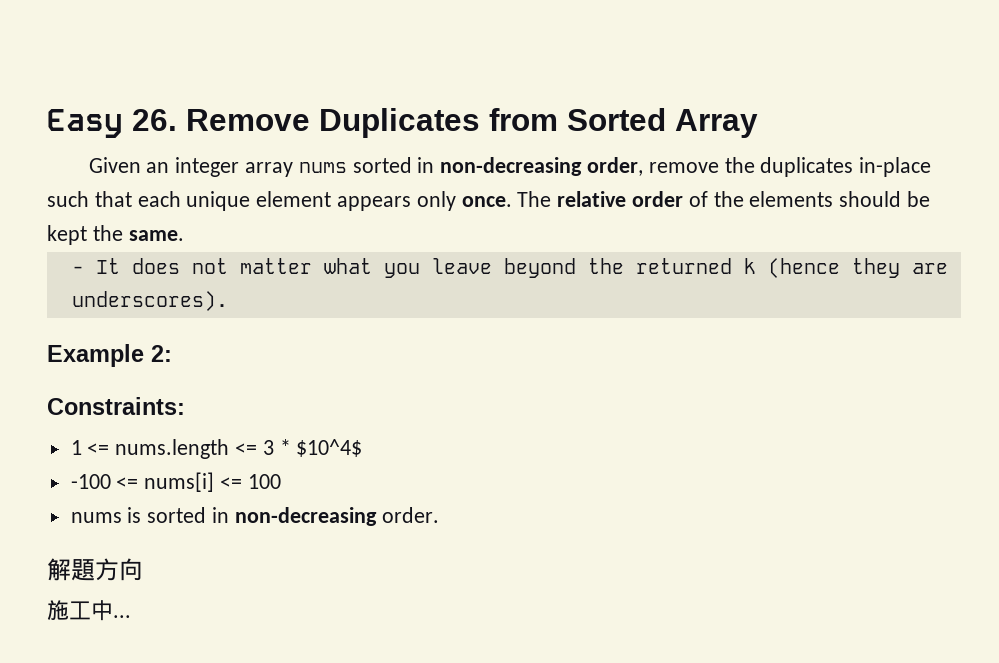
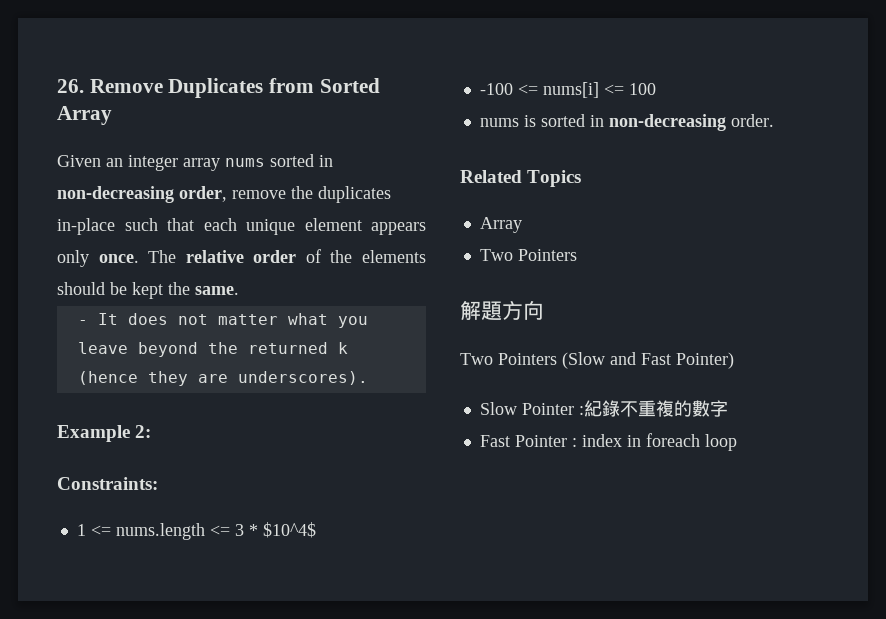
[47,109,123,138] Easy -> (57, 86) none
[47,558,143,581] [47,600,131,621] 解題方向 // 施工中... -> [460,170,582,187] [479,217,522,233] [479,249,577,261] [460,300,544,321] [460,352,734,369] [479,400,728,417] [479,433,737,451] Related Topics // Array // Two Pointers // 解題方向 // Two Pointers (Slow and Fast Pointer) // Slow Pointer :紀錄不重複的數字 // Fast Pointer : index in foreach loop

